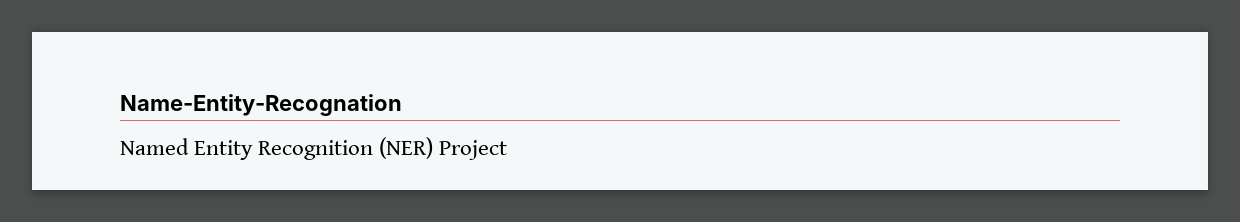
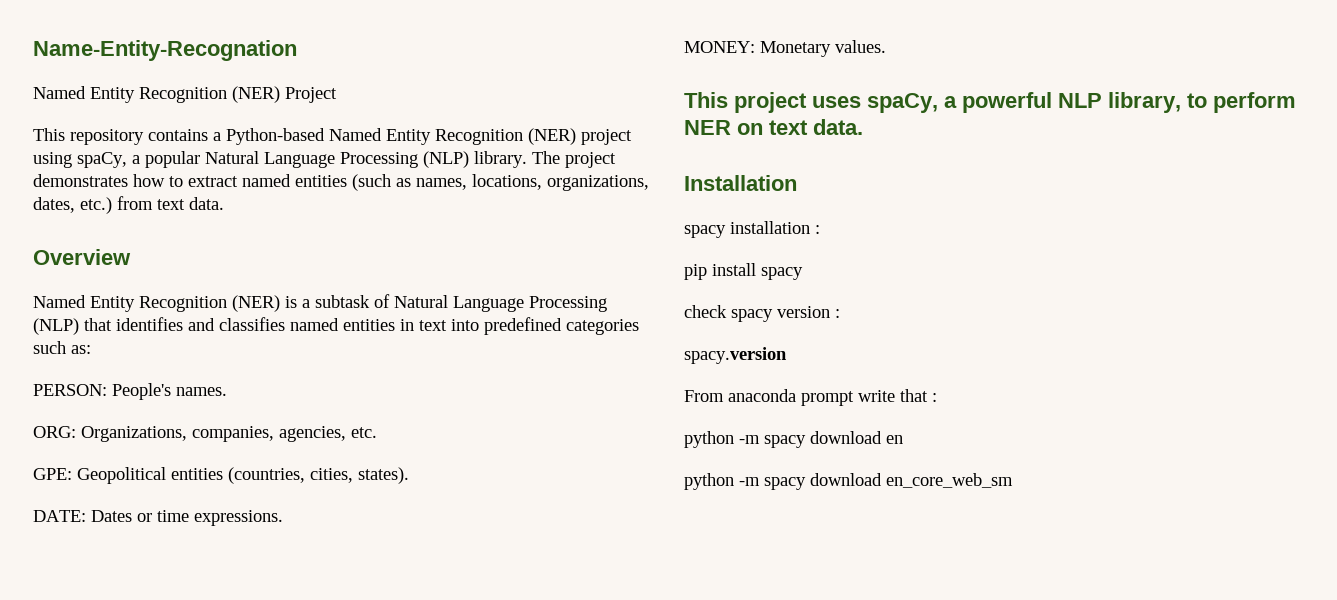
(508, 150) none -> [33,128,632,145] [33,151,616,168] [33,174,649,191] [33,196,224,214] [33,249,131,265] [33,294,607,312] [33,317,639,335] [33,341,91,354] [33,383,227,400] [33,426,377,442] [33,467,409,484] [33,510,283,526] [684,40,886,57] [684,92,1296,113] [684,119,863,135] [684,175,797,191] [684,221,820,238] [684,263,803,280] [684,305,840,322] [684,347,787,364] [684,389,937,406] [684,431,903,448] [684,473,1013,490] // This repository contains a Python-based Named Entity Recognition (NER) project using spaCy, a popular Natural Language Processing (NLP) library. The project demonstrates how to extract named entities (such as names, locations, organizations, dates, etc.) from text data. // Overview // Named Entity Recognition (NER) is a subtask of Natural Language Processing (NLP) that identifies and classifies named entities in text into predefined categories such as: // PERSON: People's names. // ORG: Organizations, companies, agencies, etc. // GPE: Geopolitical entities (countries, cities, states). // DATE: Dates or time expressions. // MONEY: Monetary values. // This project uses spaCy, a powerful NLP library, to perform NER on text data. // Installation // spacy installation : // pip install spacy // check spacy version : // spacy.version // From anaconda prompt write that : // python -m spacy download en // python -m spacy download en_core_web_sm

